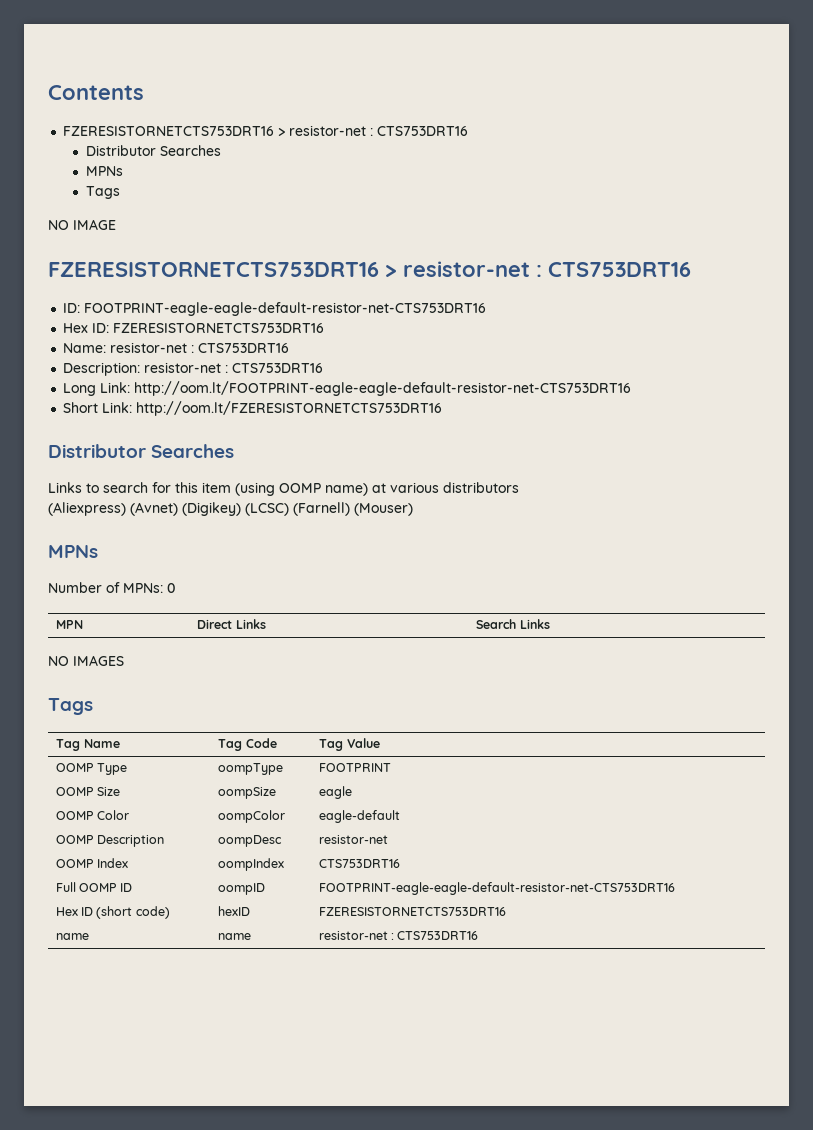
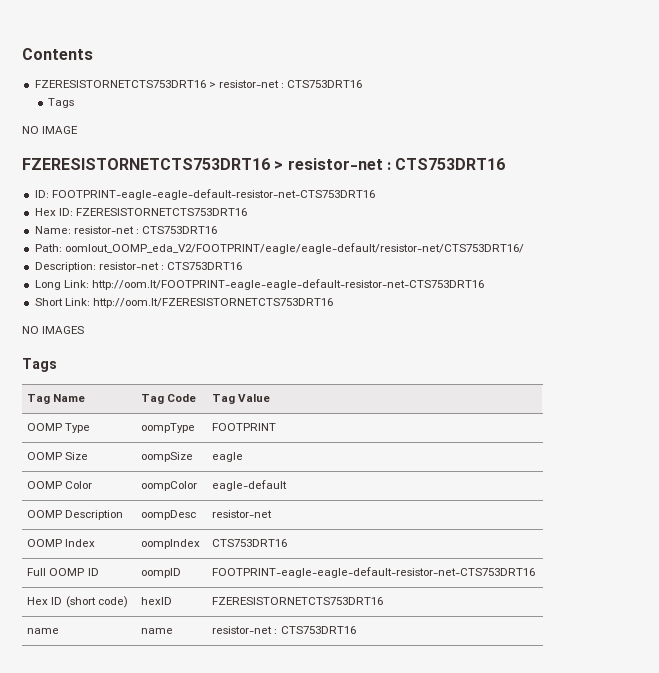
[85,145,221,156] [85,166,123,176] // Distributor Searches // MPNs -> (363, 84) none
(290, 348) none -> [34,243,524,254] // Path: oomlout_OOMP_eda_V2/FOOTPRINT/eagle/eagle-default/resistor-net/CTS753DRT16/
[48,444,235,458] [48,482,519,496] [48,502,413,516] [48,545,98,558] [48,582,175,593] [55,620,83,629] [196,619,266,629] [475,619,550,629] // Distributor Searches // Links to search for this item (using OOMP name) at various distributors // (Aliexpress) (Avnet) (Digikey) (LCSC) (Farnell) (Mouser) // MPNs // Number of MPNs: 0 // MPN | Direct Links | Search Links -> (333, 303) none

